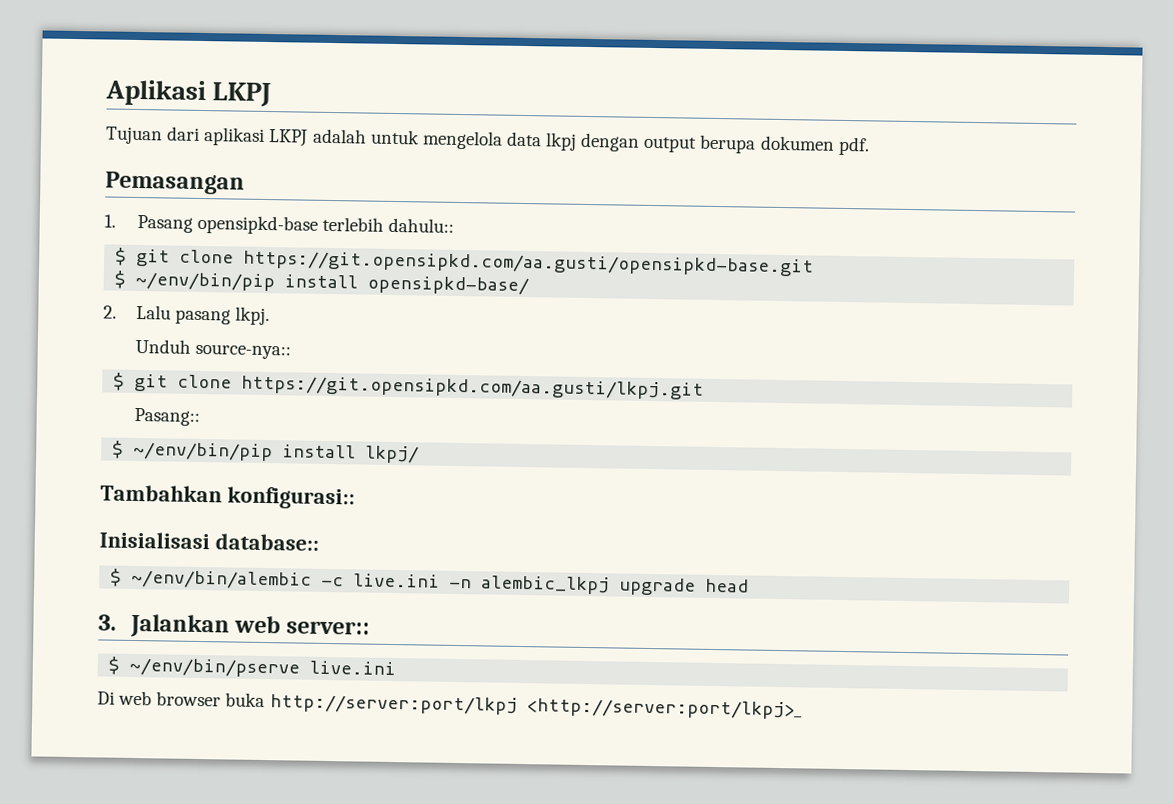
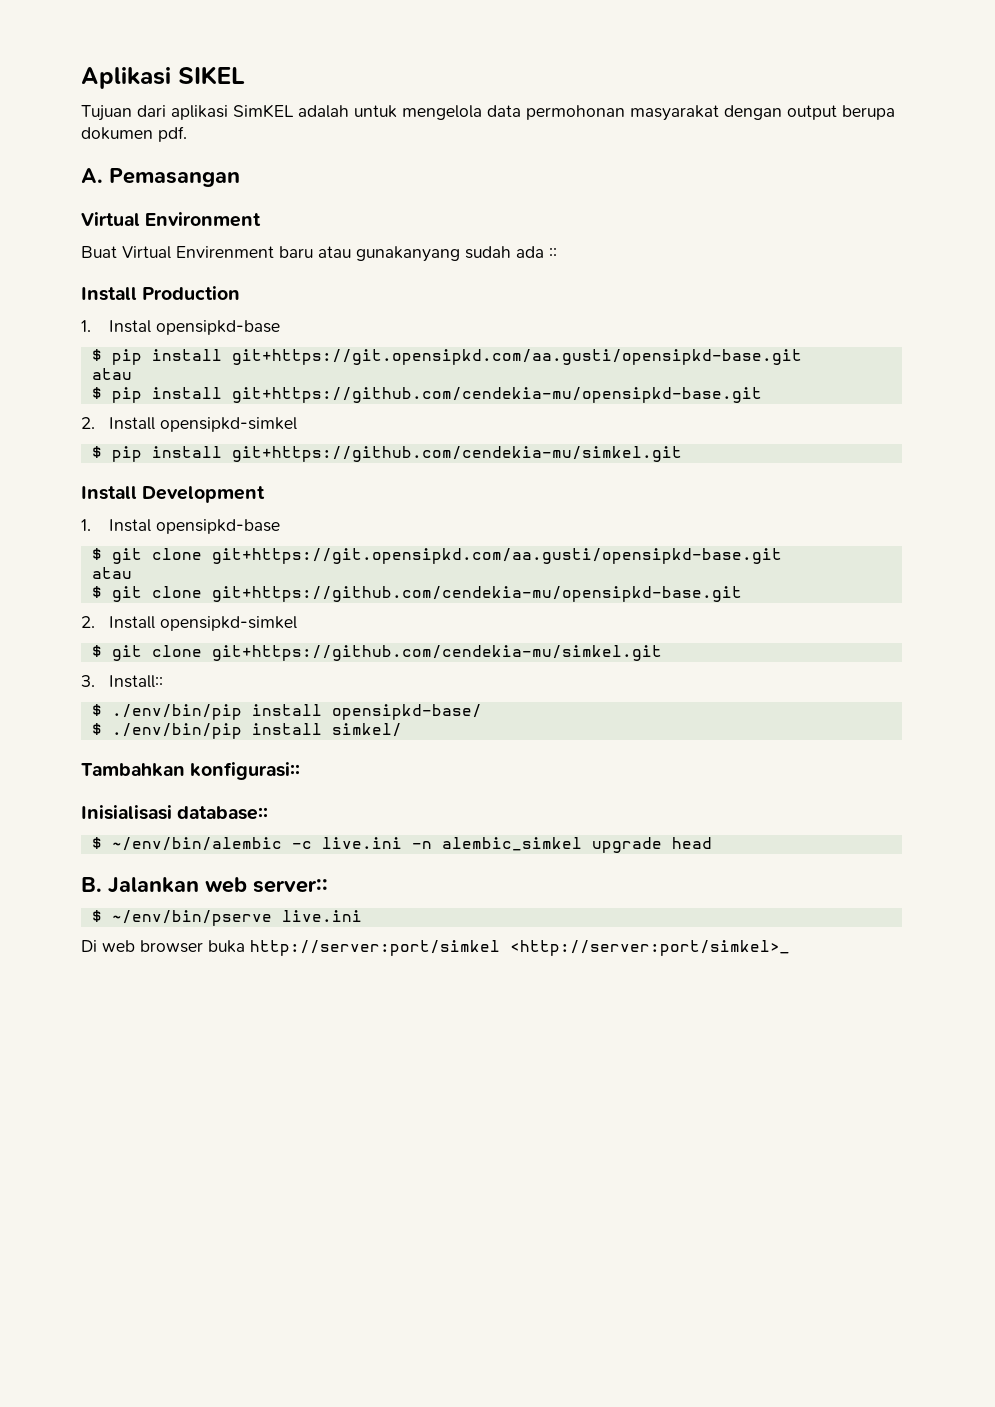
[212,82,272,108] LKPJ -> [178,66,245,85] SIKEL
[268,129,309,147] LKPJ -> [233,104,294,118] SimKEL
[545,132,578,151] lkpj -> [526,105,719,121] permohonan masyarakat
(870, 146) none -> [81,168,103,183] A.
[104,214,454,235] [115,247,815,277] [114,270,530,296] [103,304,270,326] [134,338,291,360] [113,372,705,400] [133,407,200,426] [112,440,420,464] // 1. Pasang opensipkd-base terlebih dahulu:: // $ git clone https://git.opensipkd.com/aa.gusti/opensipkd-base.git // $ ~/env/bin/pip install opensipkd-base/ // 2. Lalu pasang lkpj. // Unduh source-nya:: // $ git clone https://git.opensipkd.com/aa.gusti/lkpj.git // Pasang:: // $ ~/env/bin/pip install lkpj/ -> [81,212,262,227] [81,246,557,262] [81,286,241,301] [81,320,281,335] [91,349,802,365] [91,368,132,380] [91,387,762,403] [81,417,298,432] [91,446,682,462] [81,486,266,503] [81,519,281,534] [91,548,782,564] [91,567,132,579] [91,586,742,602] [81,616,298,631] [91,645,662,661] [81,675,164,688] [91,704,482,720] [91,723,402,739] // Virtual Environment // Buat Virtual Envirenment baru atau gunakanyang sudah ada :: // Install Production // 1. Instal opensipkd-base // $ pip install git+https://git.opensipkd.com/aa.gusti/opensipkd-base.git // atau // $ pip install git+https://github.com/cendekia-mu/opensipkd-base.git // 2. Install opensipkd-simkel // $ pip install git+https://github.com/cendekia-mu/simkel.git // Install Development // 1. Instal opensipkd-base // $ git clone git+https://git.opensipkd.com/aa.gusti/opensipkd-base.git // atau // $ git clone git+https://github.com/cendekia-mu/opensipkd-base.git // 2. Install opensipkd-simkel // $ git clone git+https://github.com/cendekia-mu/simkel.git // 3. Install:: // $ ./env/bin/pip install opensipkd-base/ // $ ./env/bin/pip install simkel/
[481,575,611,595] alembic_lkpj -> [441,837,582,851] alembic_simkel
[98,614,117,631] 3. -> [81,877,102,892] B.
[269,694,803,720] http://server:port/lkpj <http://server:port/lkpj>_ -> [250,940,789,956] http://server:port/simkel <http://server:port/simkel>_

